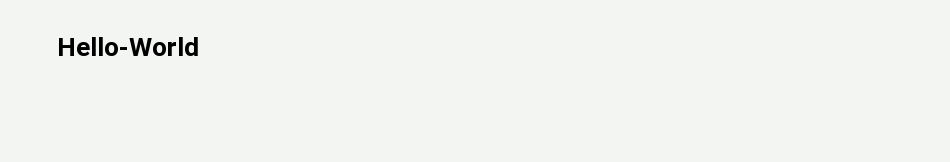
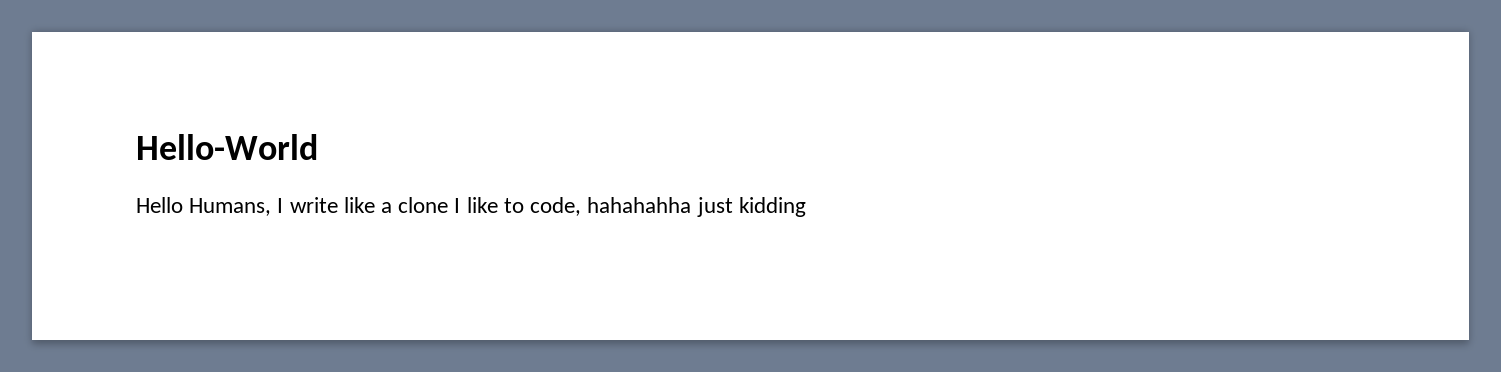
(199, 46) none -> [136,197,806,217] // Hello Humans, I write like a clone I like to code, hahahahha just kidding

